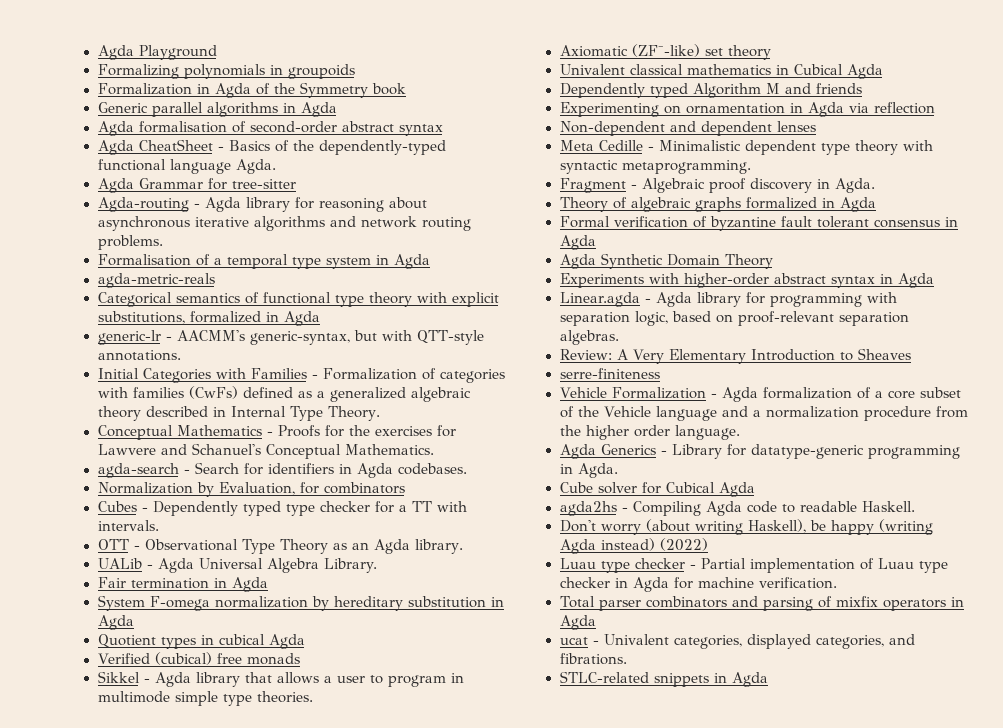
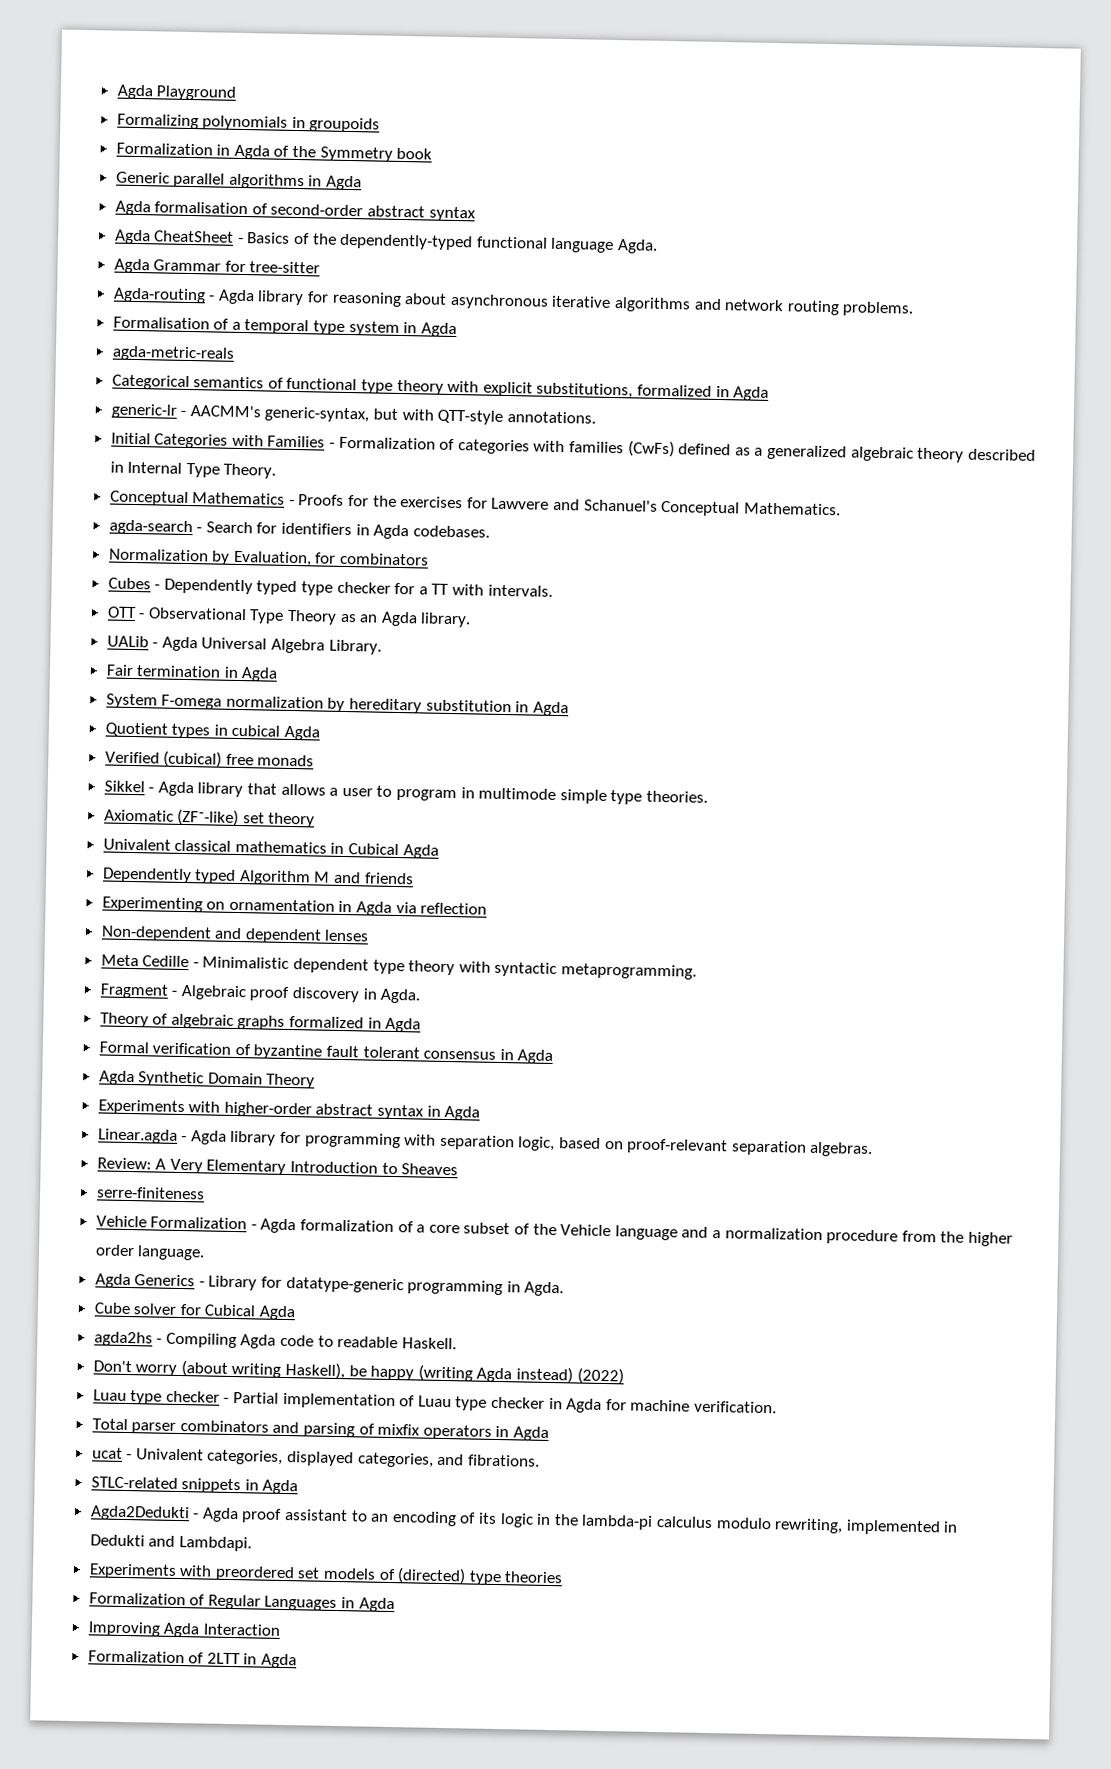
(768, 679) none -> [89,1505,959,1536] [89,1534,252,1552] [88,1563,564,1586] [88,1592,395,1613] [87,1621,280,1638] [87,1650,298,1669] // Agda2Dedukti - Agda proof assistant to an encoding of its logic in the lambda-pi calculus modulo rewriting, implemented in Dedukti and Lambdapi. // Experiments with preordered set models of (directed) type theories // Formalization of Regular Languages in Agda // Improving Agda Interaction // Formalization of 2LTT in Agda

